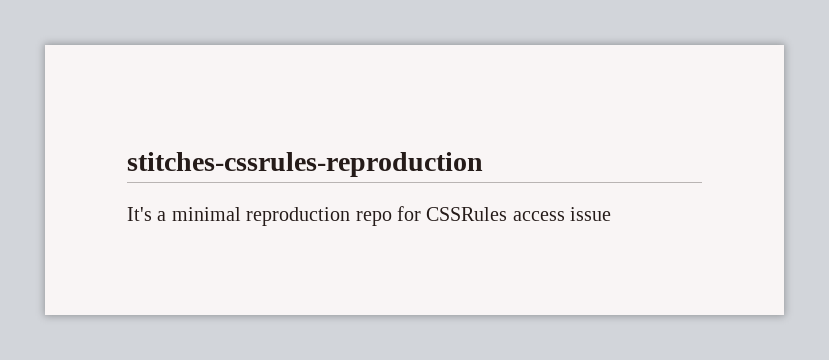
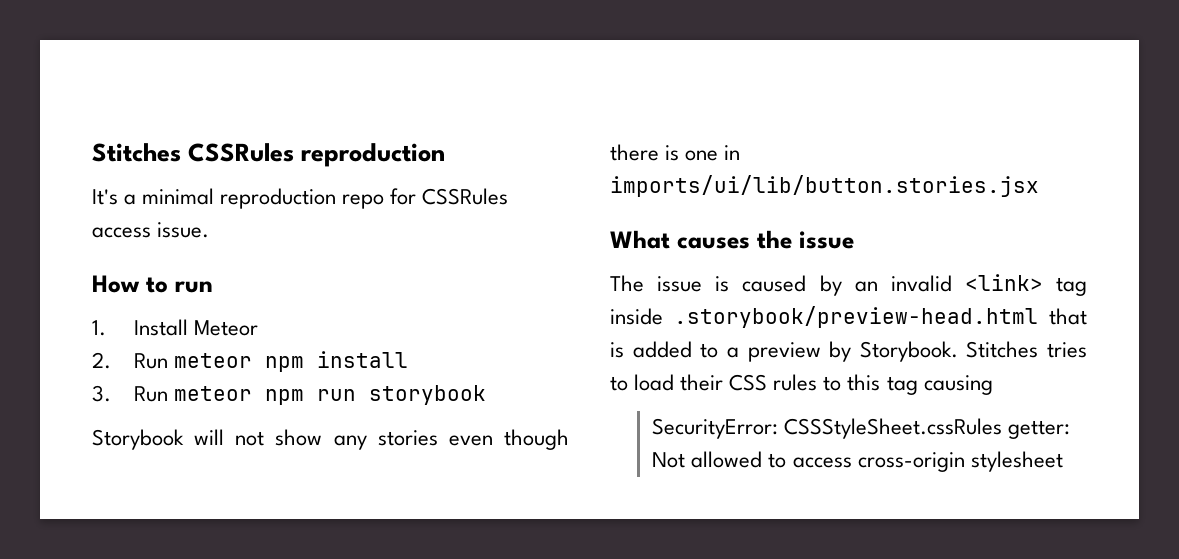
[127,152,483,177] stitches-cssrules-reproduction -> [92,143,446,167] Stitches CSSRules reproduction
[570,207,612,221] issue -> [157,222,210,238] [92,275,213,293] [92,319,259,336] [92,351,409,372] [92,385,487,405] [92,429,569,450] [610,144,741,161] [610,175,1039,197] [610,230,854,249] [610,274,1087,296] [610,306,1087,328] [610,341,1087,362] [610,374,993,395] [652,418,1071,439] [652,451,1063,472] issue. // How to run // 1. Install Meteor // 2. Run meteor npm install // 3. Run meteor npm run storybook // Storybook will not show any stories even though there is one in imports/ui/lib/button.stories.jsx // What causes the issue // The issue is caused by an invalid <link> tag inside .storybook/preview-head.html that is added to a preview by Storybook. Stitches tries to load their CSS rules to this tag causing // SecurityError: CSSStyleSheet.cssRules getter: Not allowed to access cross-origin stylesheet

